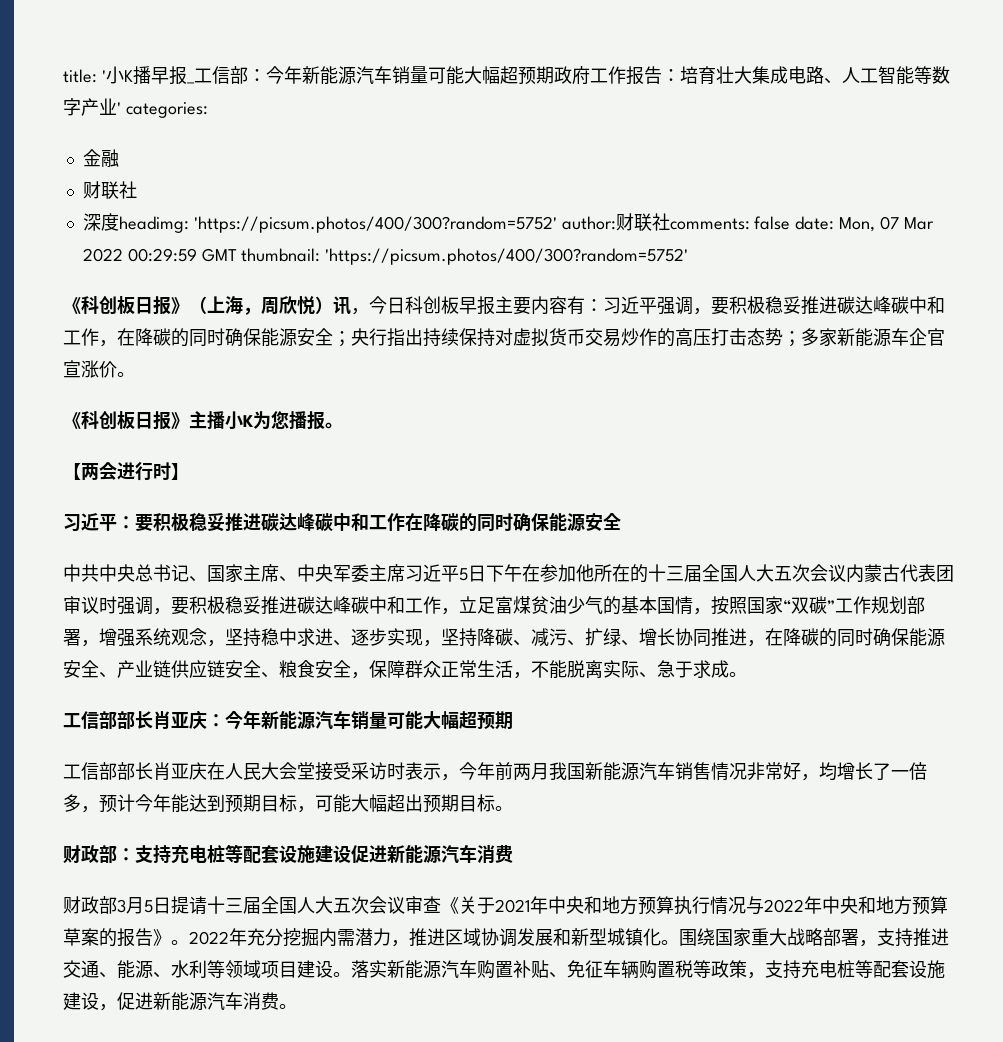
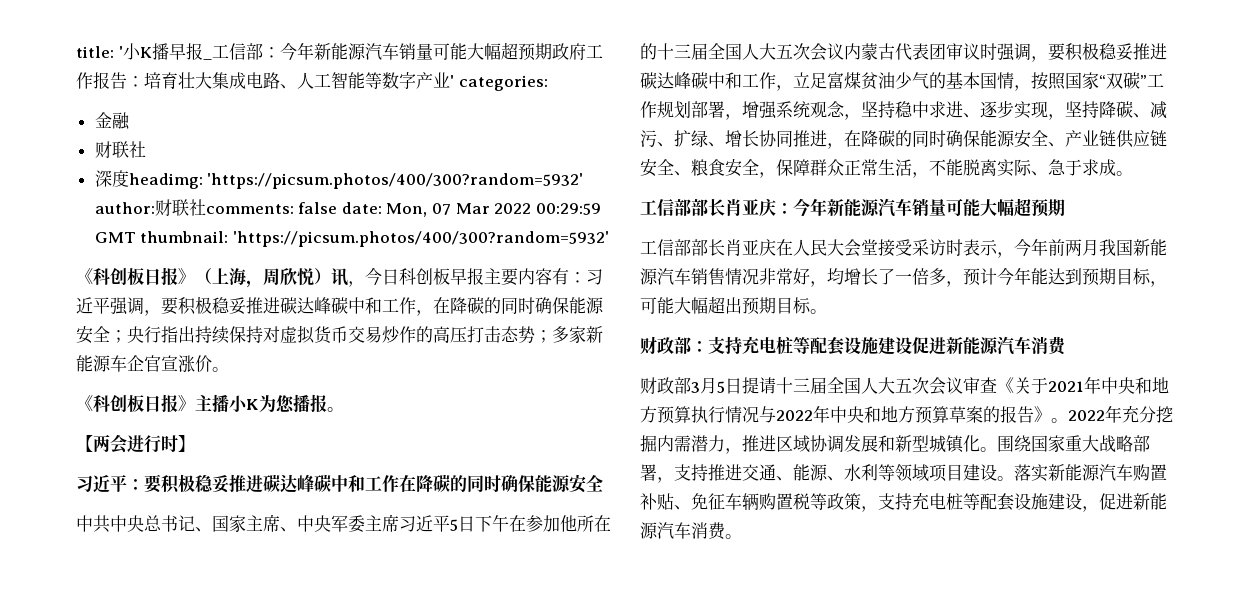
[193,216,557,233] 'https://picsum.photos/400/300?random=5752' -> [207,173,584,189] 'https://picsum.photos/400/300?random=5932'
[325,248,689,265] 'https://picsum.photos/400/300?random=5752' -> [232,231,609,247] 'https://picsum.photos/400/300?random=5932'

